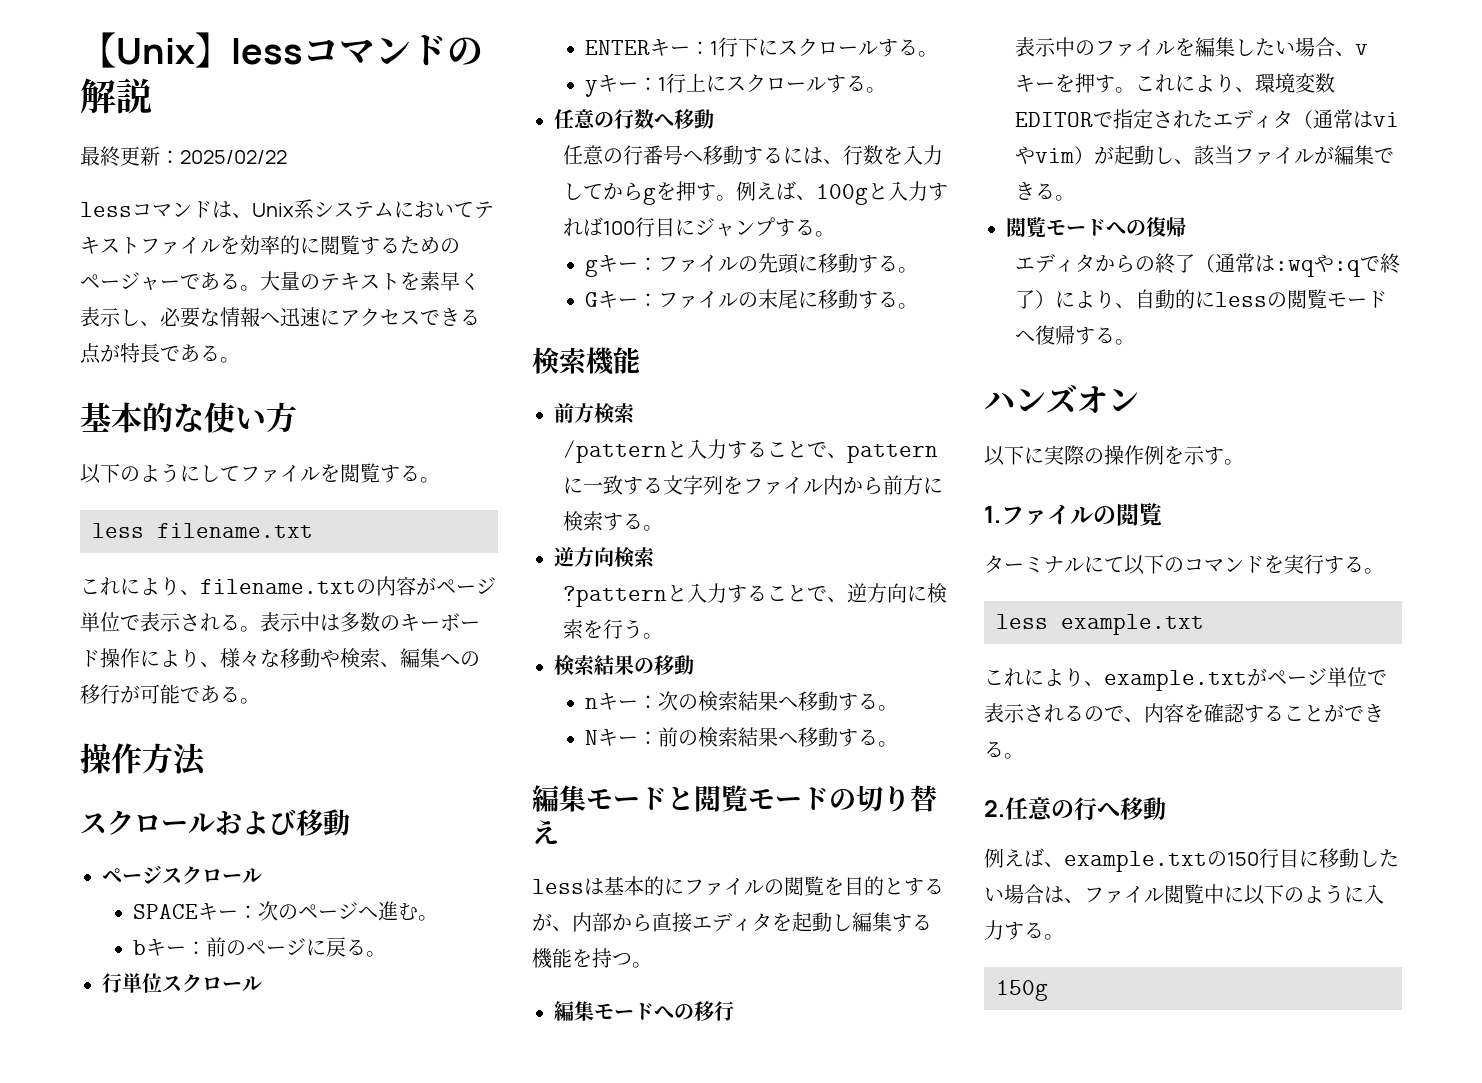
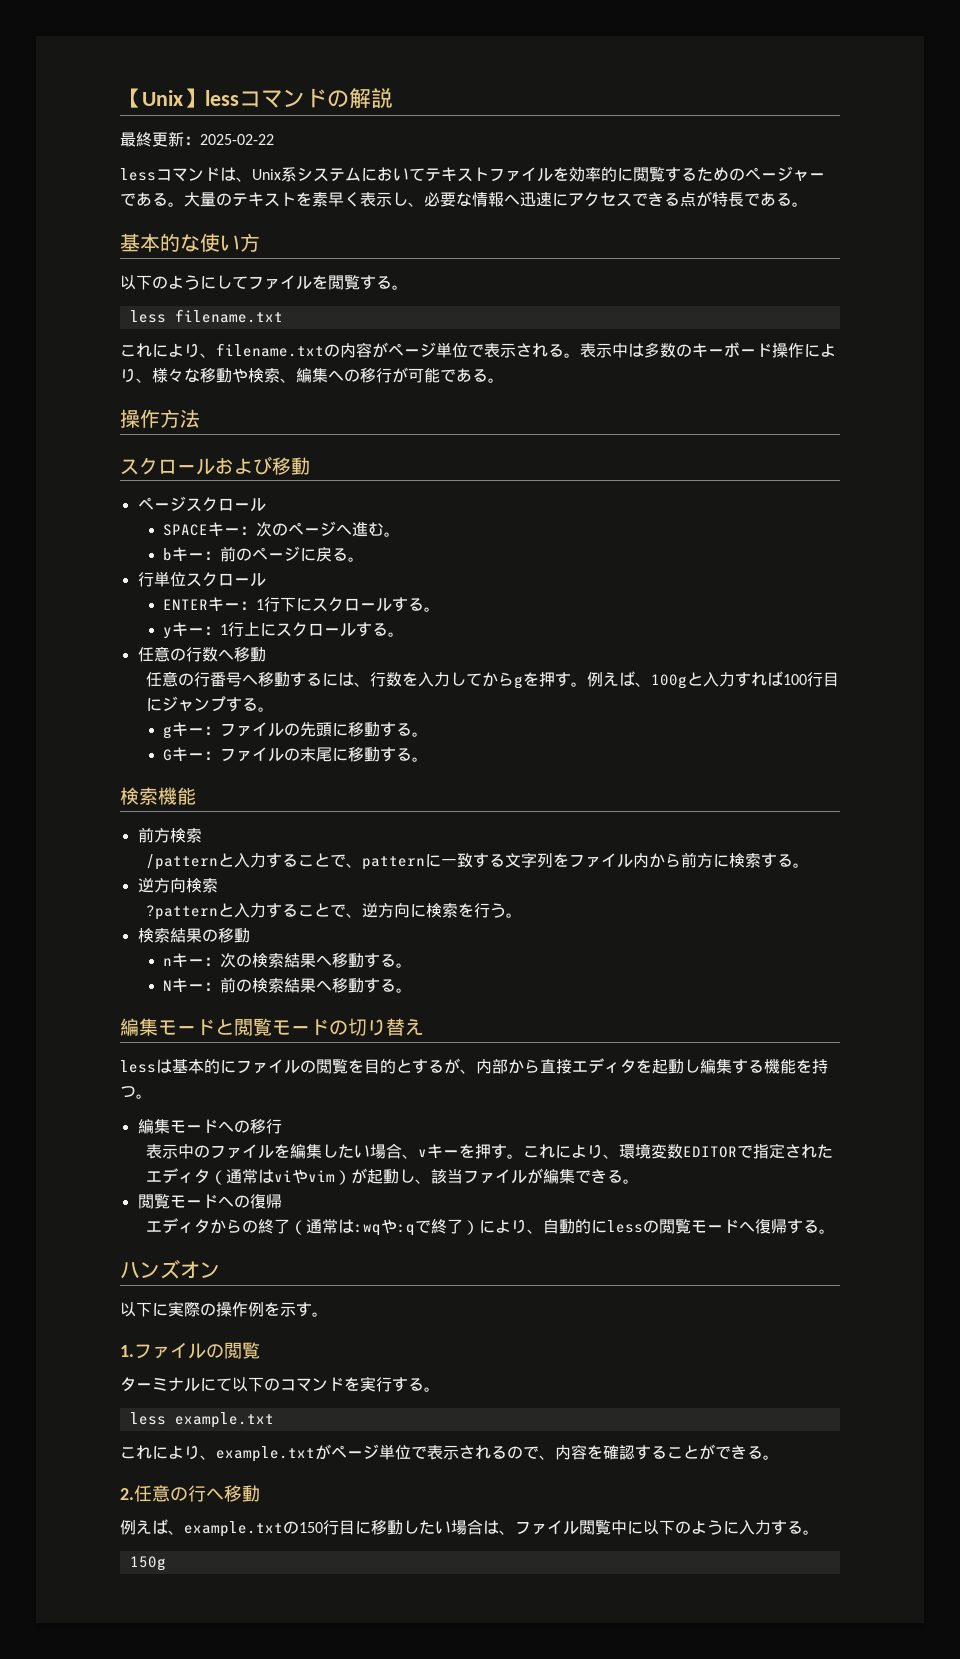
[180,150,287,164] 2025/02/22 -> [200,134,274,145] 2025-02-22

